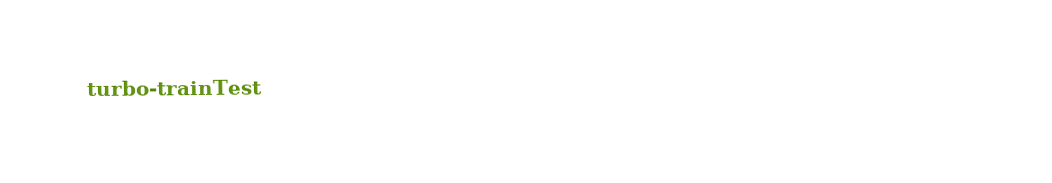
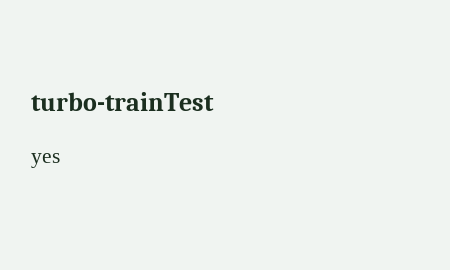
(263, 88) none -> [31,153,60,168] // yes

